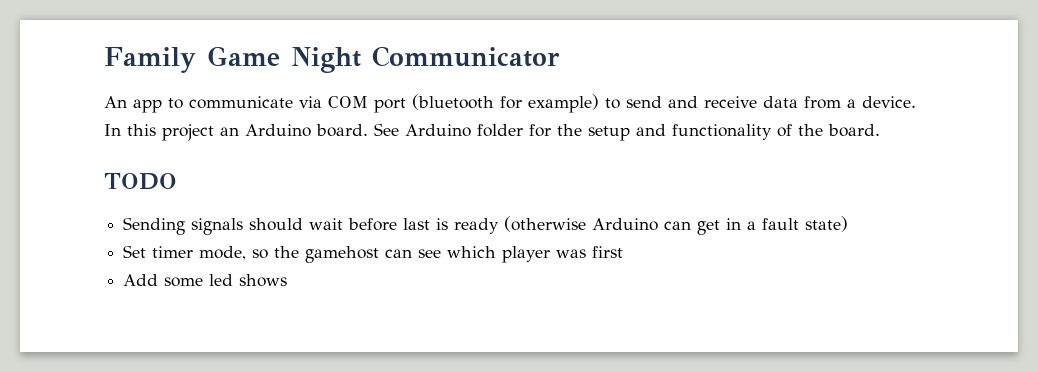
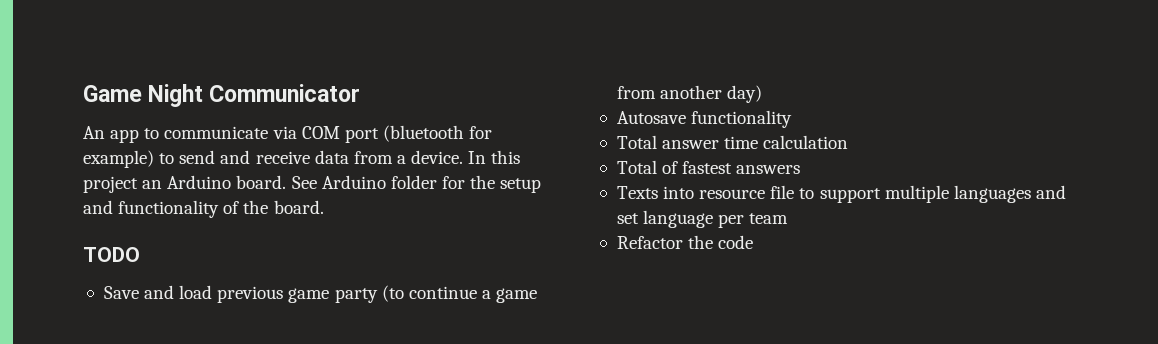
[104,47,196,73] Family -> (83, 93) none
[123,216,849,235] [123,245,624,263] [123,274,288,287] Sending signals should wait before last is ready (otherwise Arduino can get in a fault state) // Set timer mode, so the gamehost can see which player was first // Add some led shows -> [103,285,538,303] [616,85,763,103] [616,110,793,128] [616,135,849,149] [616,160,801,174] [616,185,1066,203] [616,210,789,228] [616,235,754,249] Save and load previous game party (to continue a game from another day) // Autosave functionality // Total answer time calculation // Total of fastest answers // Texts into resource file to support multiple languages and set language per team // Refactor the code

